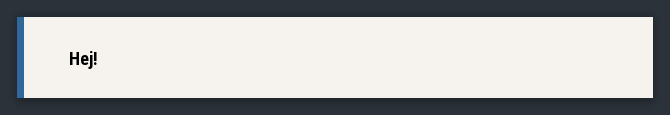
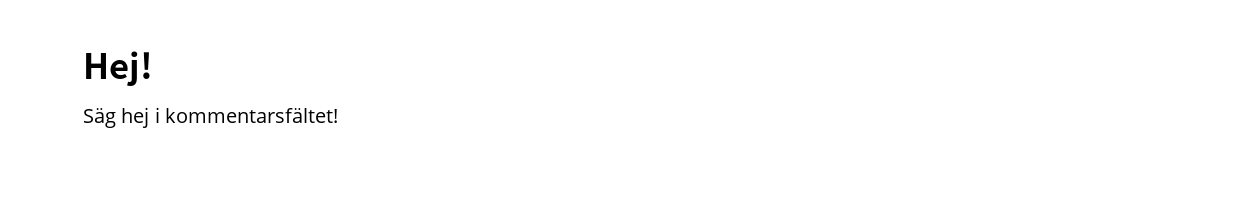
(98, 60) none -> [83,107,338,128] // Säg hej i kommentarsfältet!

